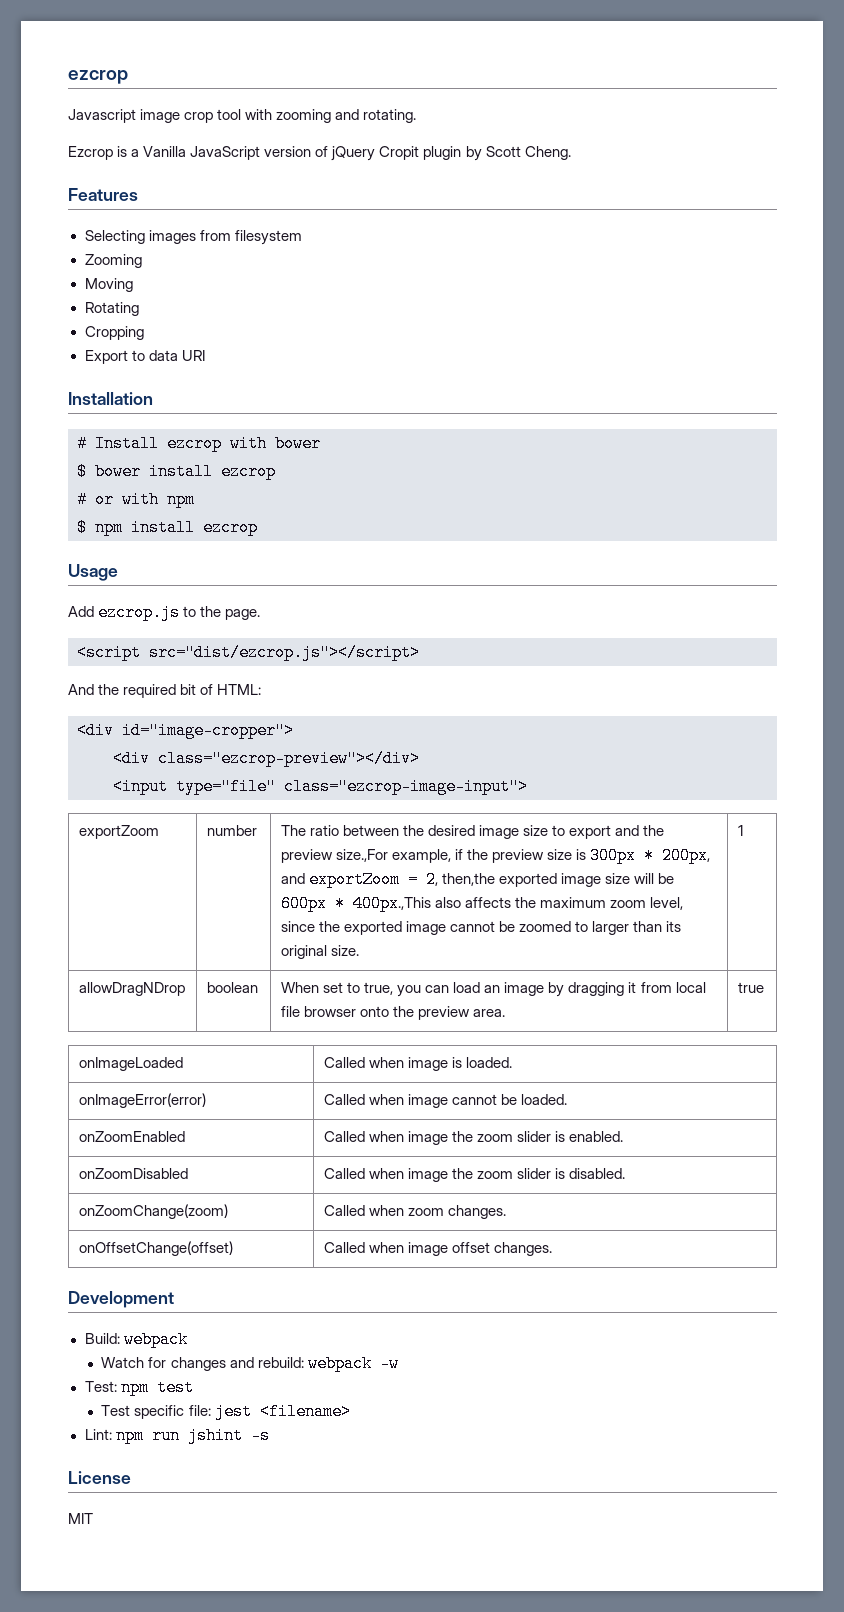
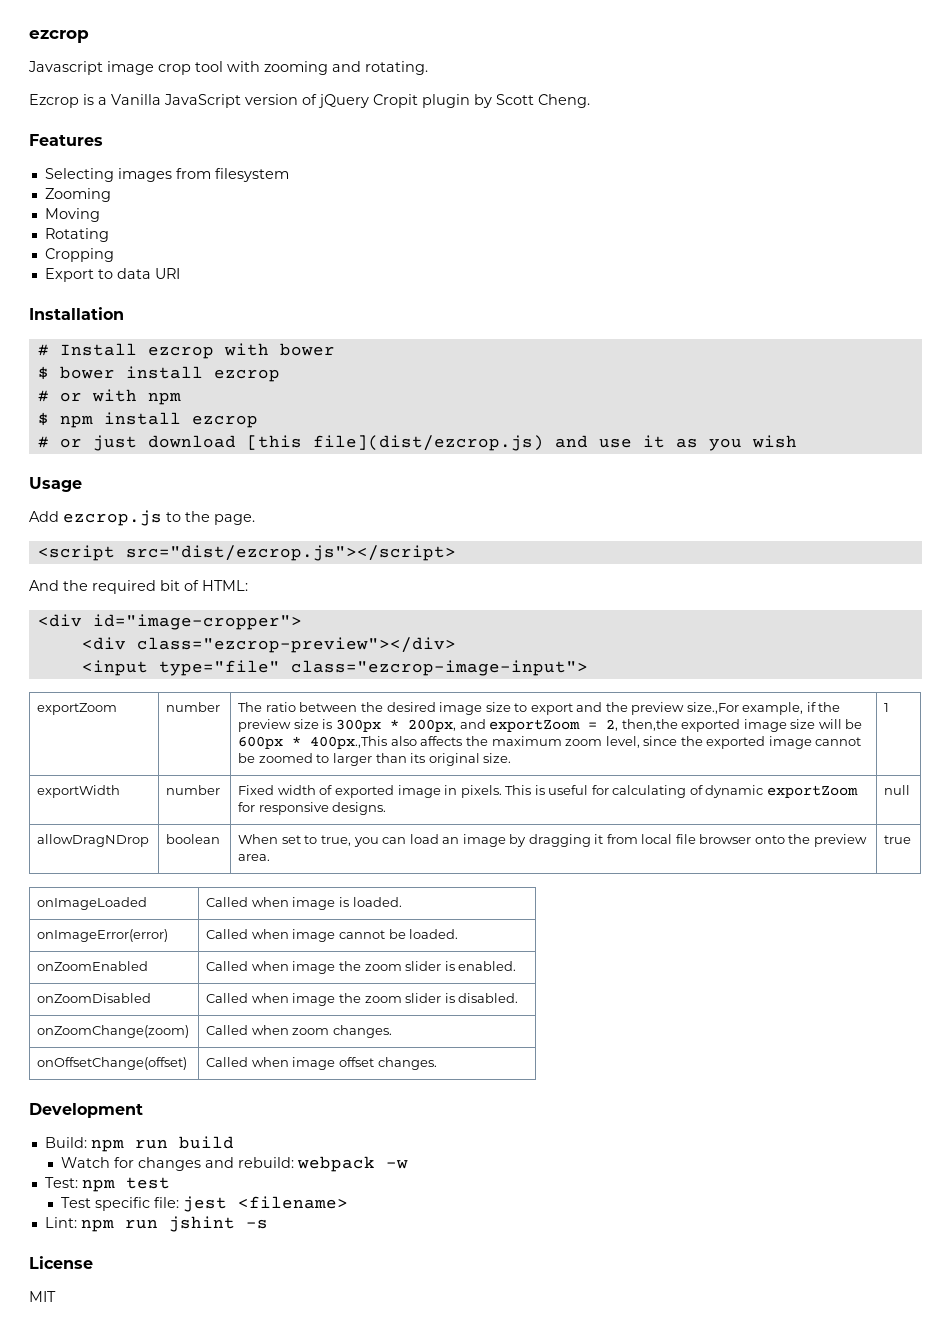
(258, 527) none -> [37,435,797,451] // # or just download [this file](dist/ezcrop.js) and use it as you wish
(743, 830) none -> [37,785,121,798] [166,785,221,795] [238,785,858,798] [238,802,387,815] [884,785,911,795] // exportWidth | number | Fixed width of exported image in pixels. This is useful for calculating of dynamic exportZoom for responsive designs. | null
[123,1331,188,1348] webpack -> [90,1136,234,1152] npm run build

